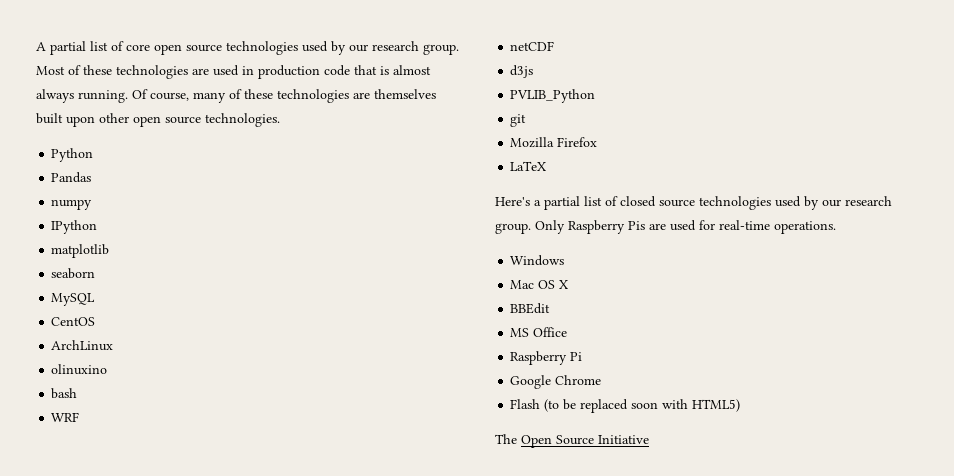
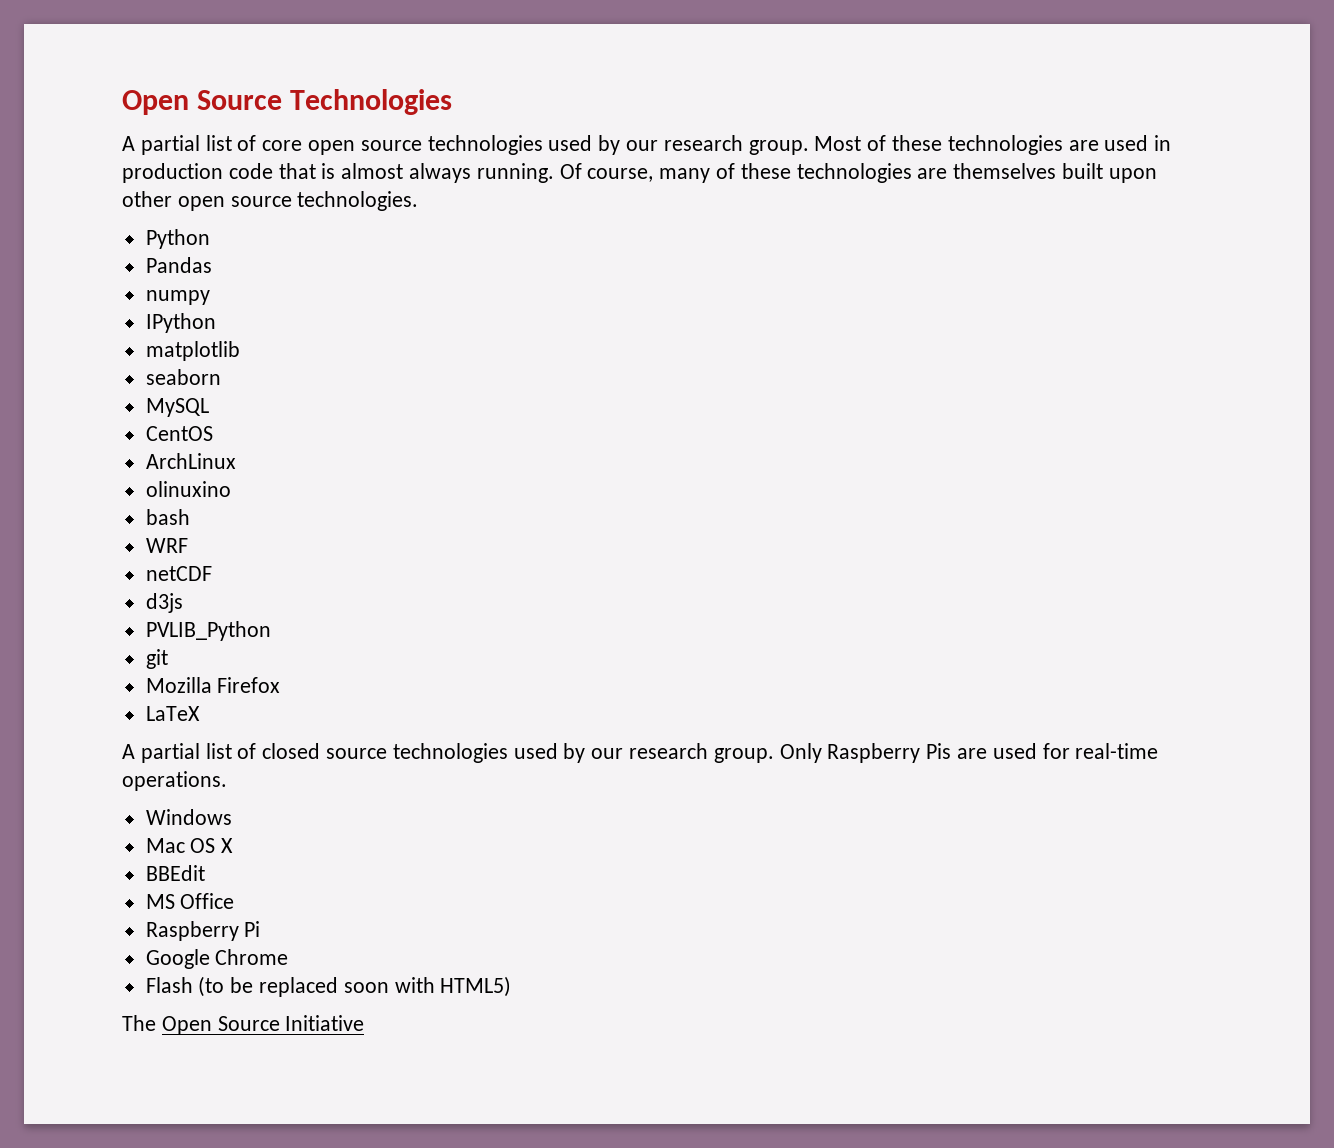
(36, 46) none -> [122,89,452,115] Open Source Technologies //
[495,197,541,206] Here's a -> [122,744,135,759] A

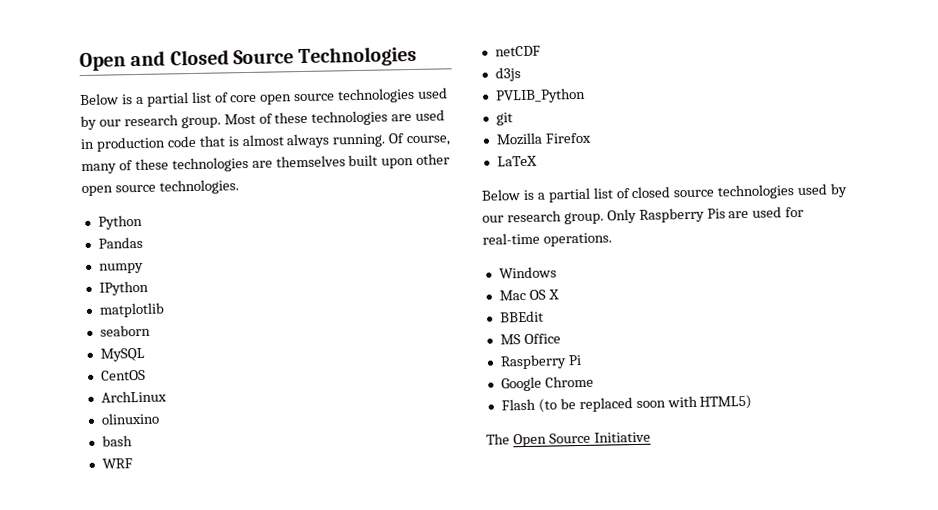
[122,90,189,115] Open -> [79,49,229,72] Open and Closed
[122,136,135,151] A -> [80,93,144,106] Below is a
[122,744,135,759] A -> [481,189,546,201] Below is a

